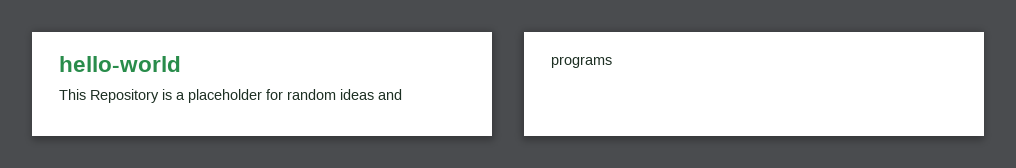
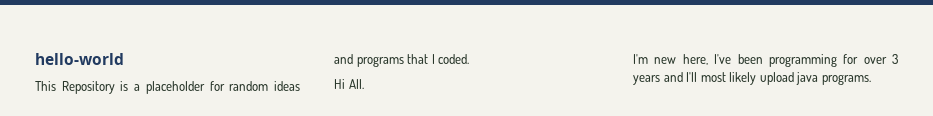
(612, 62) none -> [407,54,470,64] [334,79,364,89] [633,54,898,67] [633,72,871,85] that I coded. // Hi All. // I'm new here, I've been programming for over 3 years and I'll most likely upload java programs.

